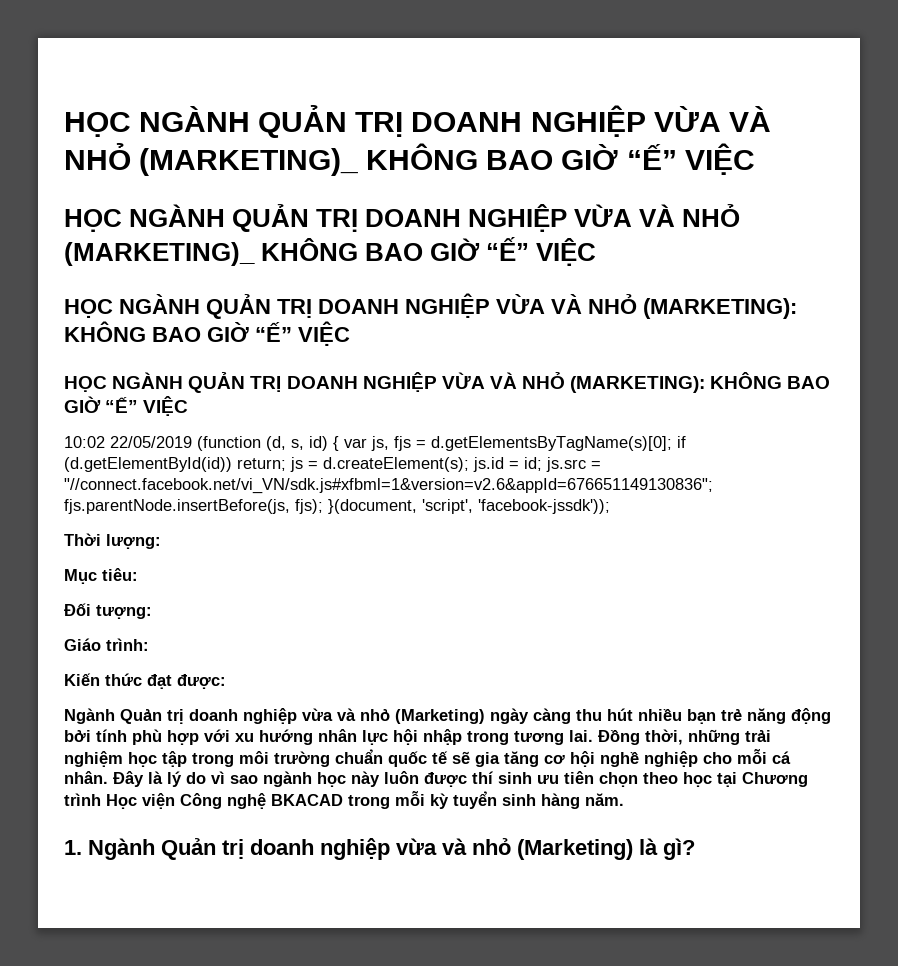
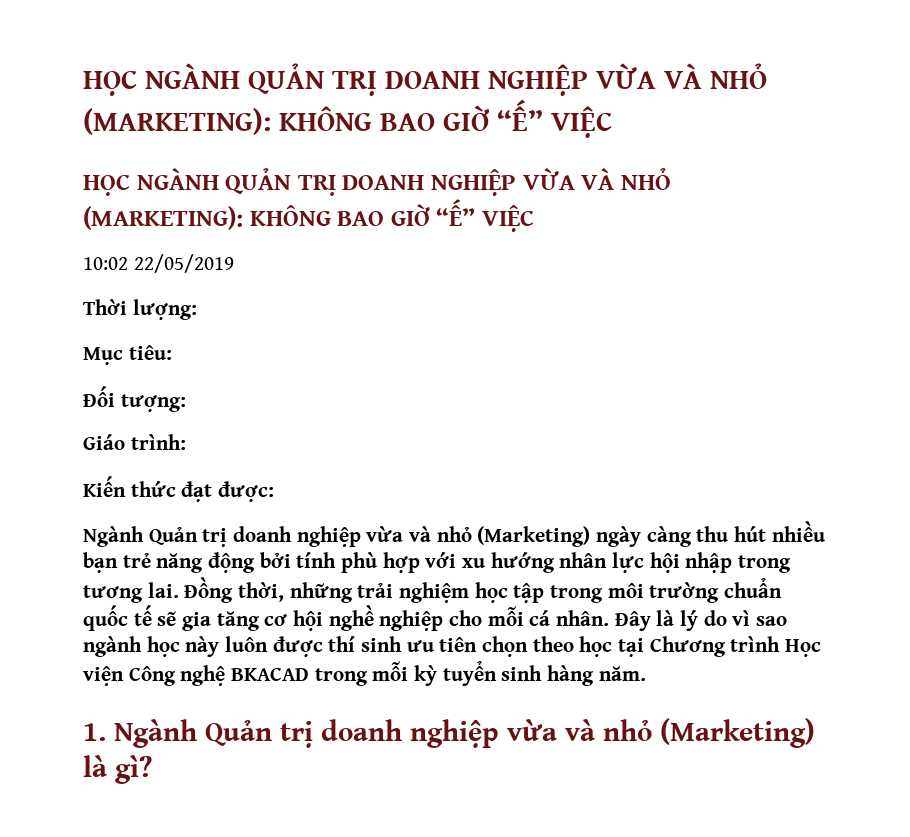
[64,105,771,138] [64,143,755,176] [64,204,741,232] [64,237,597,266] [64,293,637,319] HỌC NGÀNH QUẢN TRỊ DOANH NGHIỆP VỪA VÀ NHỎ (MARKETING)_ KHÔNG BAO GIỜ “Ế” VIỆC // HỌC NGÀNH QUẢN TRỊ DOANH NGHIỆP VỪA VÀ NHỎ (MARKETING)_ KHÔNG BAO GIỜ “Ế” VIỆC // HỌC NGÀNH QUẢN TRỊ DOANH NGHIỆP VỪA VÀ NHỎ -> [83,63,767,96] HỌC NGÀNH QUẢN TRỊ DOANH NGHIỆP VỪA VÀ NHỎ
[197,436,686,451] [64,457,601,472] [64,478,713,494] [64,499,610,514] (function (d, s, id) { var js, fjs = d.getElementsByTagName(s)[0]; if (d.getElementById(id)) return; js = d.createElement(s); js.id = id; js.src = "//connect.facebook.net/vi_VN/sdk.js#xfbml=1&version=v2.6&appId=676651149130836"; fjs.parentNode.insertBefore(js, fjs); }(document, 'script', 'facebook-jssdk')); -> (234, 263) none

